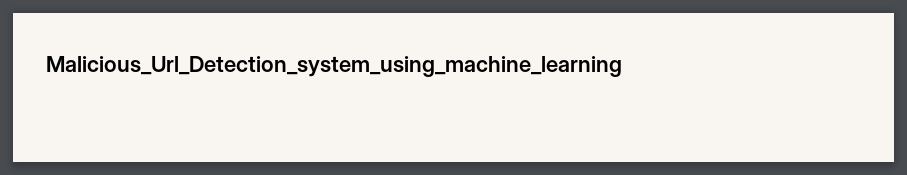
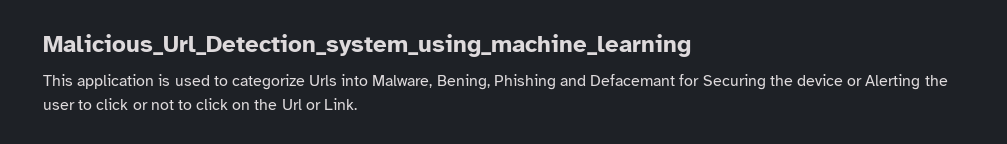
(622, 66) none -> [43,74,948,90] [43,98,358,110] // This application is used to categorize Urls into Malware, Bening, Phishing and Defacemant for Securing the device or Alerting the user to click or not to click on the Url or Link.

